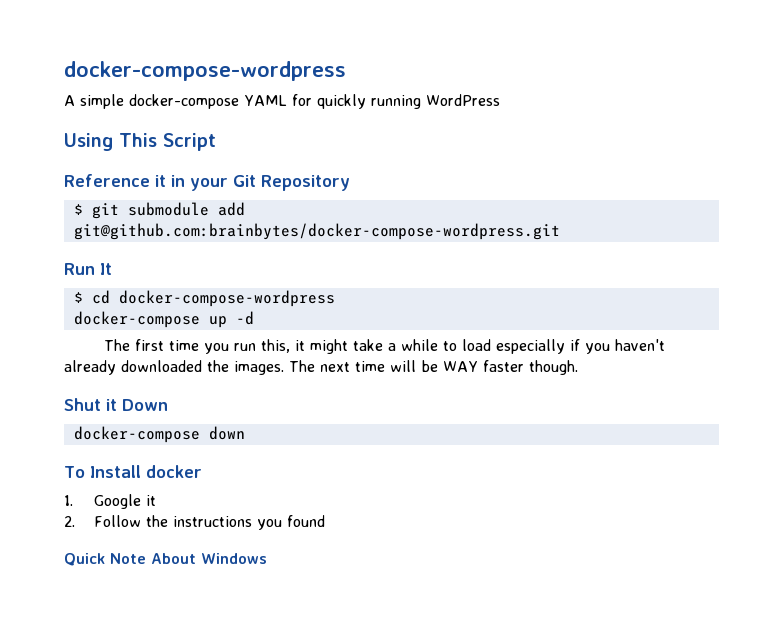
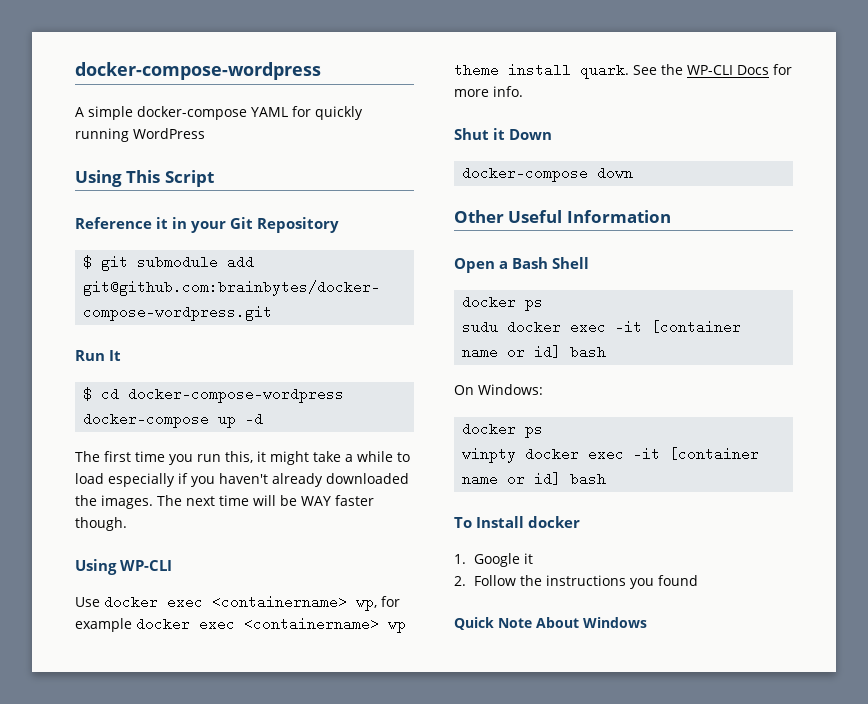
(578, 367) none -> [75,559,173,575] [75,595,400,611] [75,617,406,633] [454,63,792,79] [454,86,523,97] // Using WP-CLI // Use docker exec <containername> wp, for example docker exec <containername> wp theme install quark. See the WP-CLI Docs for more info.
(245, 433) none -> [454,210,671,223] [454,257,590,273] [462,295,544,311] [462,320,742,334] [462,345,607,359] [454,384,543,395] [462,422,544,438] [462,447,760,463] [462,472,607,486] // Other Useful Information // Open a Bash Shell // docker ps // sudu docker exec -it [container name or id] bash // On Windows: // docker ps // winpty docker exec -it [container name or id] bash

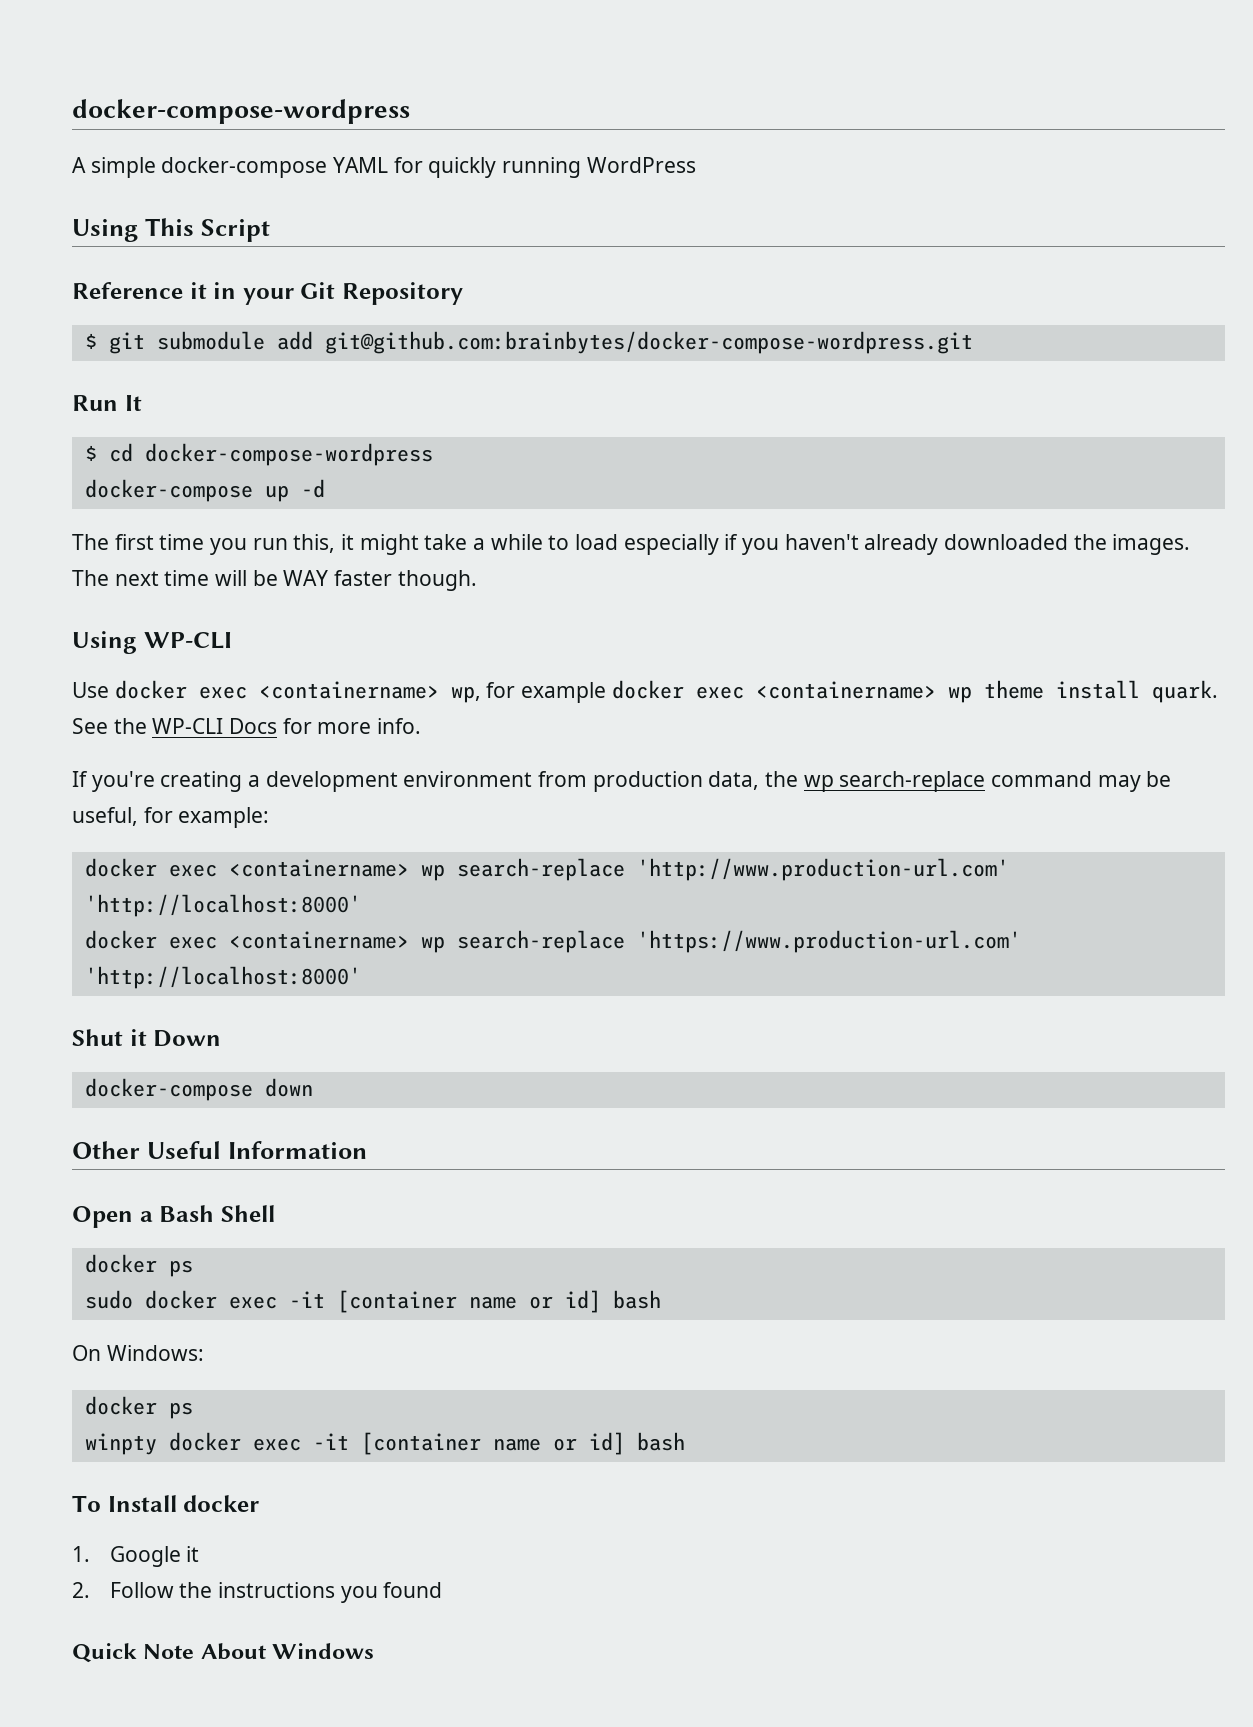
(523, 91) none -> [72,771,1172,792] [72,807,270,828] [84,858,1009,881] [84,894,361,917] [84,930,1021,953] [84,966,361,989] // If you're creating a development environment from production data, the wp search-replace command may be useful, for example: // docker exec <containername> wp search-replace 'http://www.production-url.com' 'http://localhost:8000' // docker exec <containername> wp search-replace 'https://www.production-url.com' 'http://localhost:8000'
[462,320,499,334] sudu -> [84,1290,133,1309] sudo

